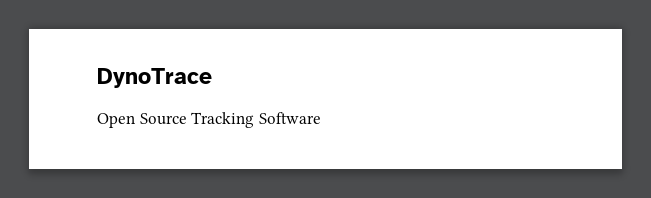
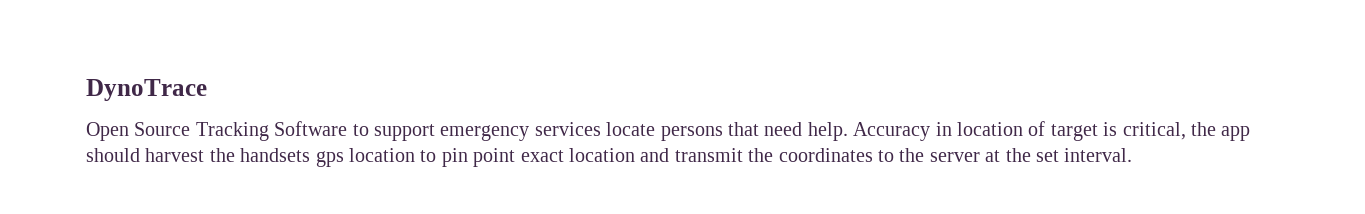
(321, 118) none -> [352,121,1251,141] [86,148,1133,167] to support emergency services locate persons that need help. Accuracy in location of target is critical, the app should harvest the handsets gps location to pin point exact location and transmit the coordinates to the server at the set interval.

